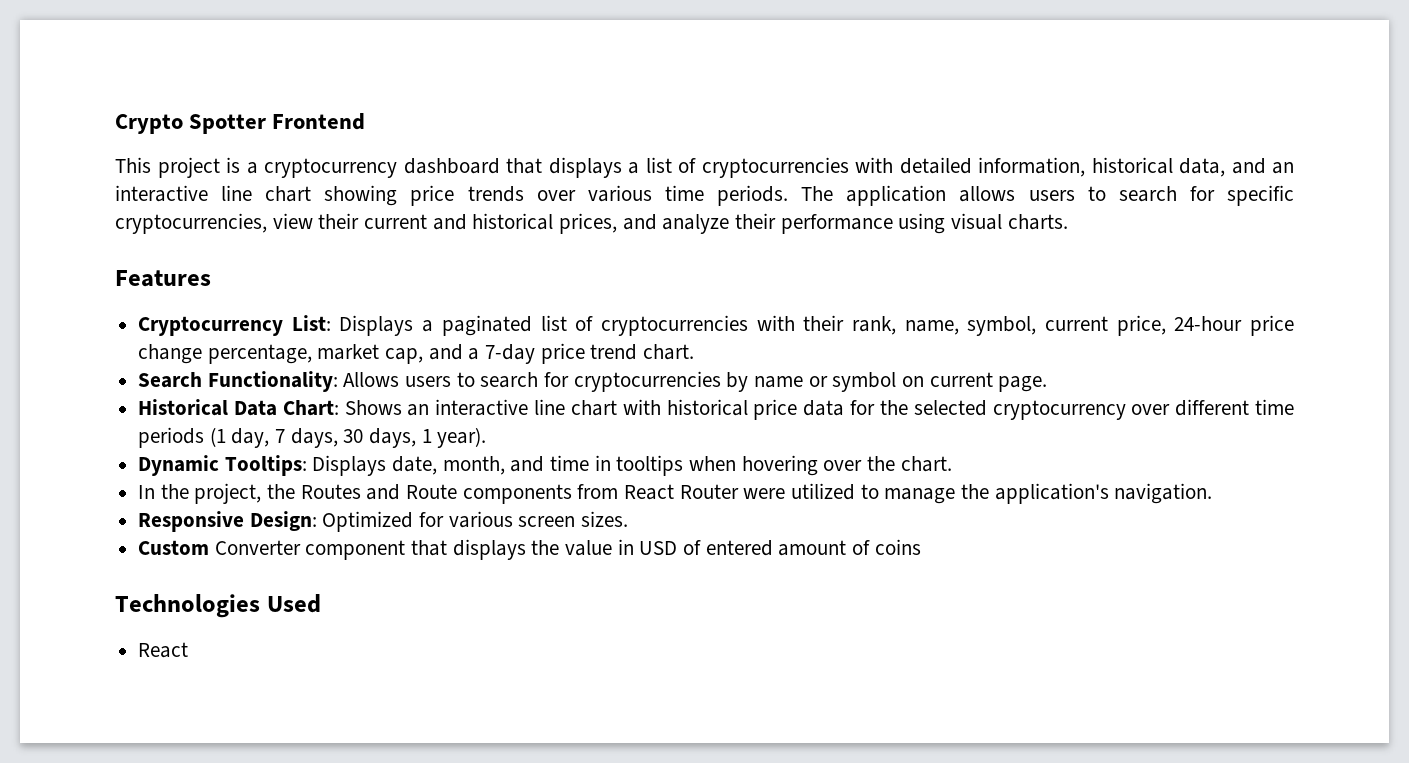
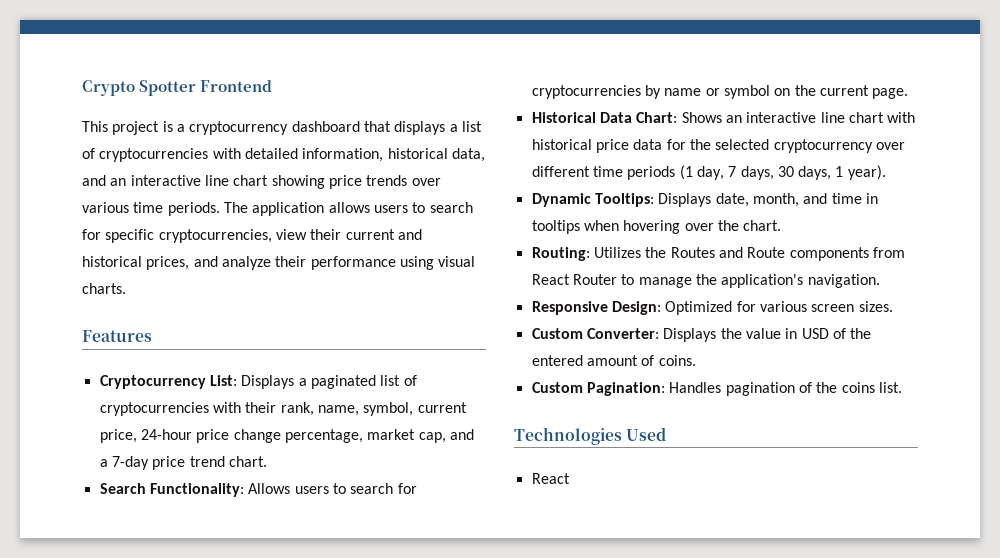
(925, 381) none -> [794,85,816,96] the
[138,483,262,504] In the project, -> [531,247,641,261] Routing: Utilizes
[743,483,856,500] were utilized -> (617, 279) none
[214,539,526,560] Converter component that displays -> [586,328,717,342] Converter: Displays
(702, 547) none -> [850,328,872,339] the
(871, 547) none -> [658,355,696,366] [531,382,838,396] coins. // Custom Pagination: Handles pagination of the
(921, 547) none -> [878,382,902,393] list.

